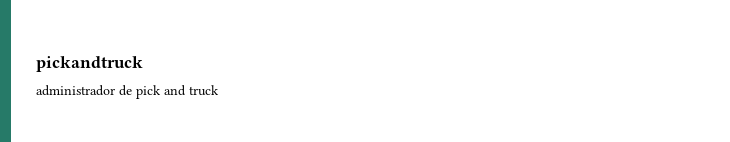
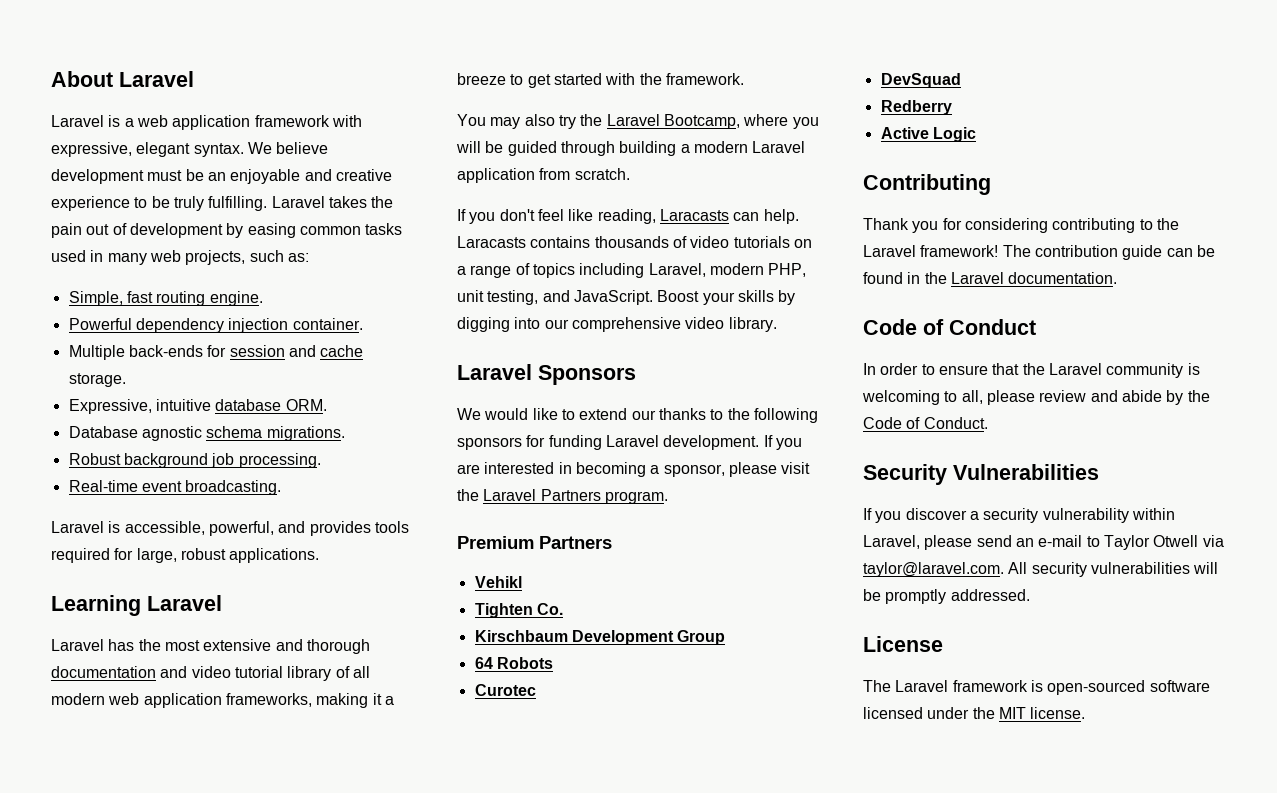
[36,56,143,72] [36,85,219,99] pickandtruck // administrador de pick and truck -> [51,71,194,87] [51,115,362,130] [51,142,329,157] [51,169,392,184] [51,196,394,211] [51,223,403,238] [51,250,309,265] [68,291,263,306] [68,318,363,333] [68,345,364,360] [68,373,126,387] [68,399,327,414] [68,426,345,441] [68,453,321,468] [68,480,282,495] [51,521,409,536] [51,548,320,563] [51,595,222,616] [51,639,370,654] [51,666,370,681] [51,693,394,708] [457,73,744,88] [457,114,819,129] [456,141,806,156] [457,168,630,183] [457,209,799,224] [457,236,812,248] [457,263,807,278] [457,290,796,305] [457,317,777,332] [457,364,636,385] [457,408,818,423] [457,435,802,450] [457,462,811,477] [457,489,668,504] [457,536,612,549] [474,576,522,588] [474,603,563,618] [474,630,726,645] [474,657,553,669] [474,684,536,696] [880,73,961,88] [880,100,952,115] [880,127,976,142] [863,174,991,195] [863,218,1179,233] [863,245,1215,260] [863,272,1118,284] [863,319,1036,335] [863,363,1200,378] [862,390,1210,405] [863,417,988,429] [863,464,1099,485] [863,508,1175,523] [863,535,1224,550] [863,562,1219,577] [863,589,1030,604] [863,636,943,652] [863,680,1210,695] [863,707,1086,719] About Laravel // Laravel is a web application framework with expressive, elegant syntax. We believe development must be an enjoyable and creative experience to be truly fulfilling. Laravel takes the pain out of development by easing common tasks used in many web projects, such as: // Simple, fast routing engine. // Powerful dependency injection container. // Multiple back-ends for session and cache storage. // Expressive, intuitive database ORM. // Database agnostic schema migrations. // Robust background job processing. // Real-time event broadcasting. // Laravel is accessible, powerful, and provides tools required for large, robust applications. // Learning Laravel // Laravel has the most extensive and thorough documentation and video tutorial library of all modern web application frameworks, making it a breeze to get started with the framework. // You may also try the Laravel Bootcamp, where you will be guided through building a modern Laravel application from scratch. // If you don't feel like reading, Laracasts can help. Laracasts contains thousands of video tutorials on a range of topics including Laravel, modern PHP, unit testing, and JavaScript. Boost your skills by digging into our comprehensive video library. // Laravel Sponsors // We would like to extend our thanks to the following sponsors for funding Laravel development. If you are interested in becoming a sponsor, please visit the Laravel Partners program. // Premium Partners // Vehikl // Tighten Co. // Kirschbaum Development Group // 64 Robots // Curotec // DevSquad // Redberry // Active Logic // Contributing // Thank you for considering contributing to the Laravel framework! The contribution guide can be found in the Laravel documentation. // Code of Conduct // In order to ensure that the Laravel community is welcoming to all, please review and abide by the Code of Conduct. // Security Vulnerabilities // If you discover a security vulnerability within Laravel, please send an e-mail to Taylor Otwell via taylor@laravel.com. All security vulnerabilities will be promptly addressed. // License // The Laravel framework is open-sourced software licensed under the MIT license.

